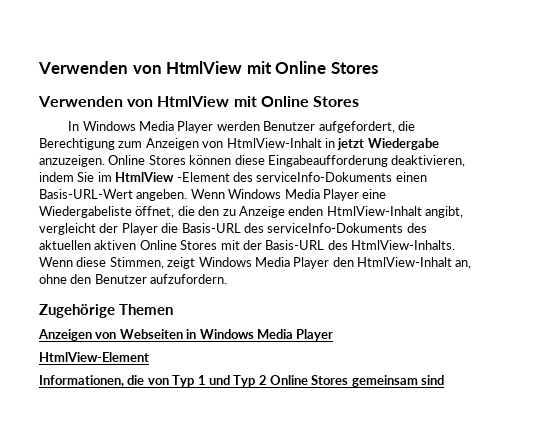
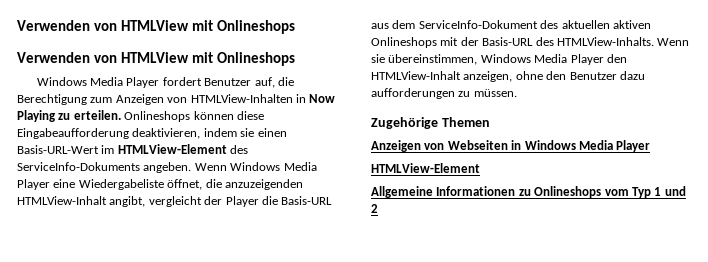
[38,61,378,74] [38,96,359,107] [68,121,395,133] Verwenden von HtmlView mit Online Stores // Verwenden von HtmlView mit Online Stores // In Windows Media Player werden Benutzer aufgefordert, -> [17,20,296,34] [17,52,295,66] [36,77,275,88] Verwenden von HTMLView mit Onlineshops // Verwenden von HTMLView mit Onlineshops // Windows Media Player fordert Benutzer auf,
[226,138,439,150] [39,155,186,167] HtmlView-Inhalt in jetzt Wiedergabe anzuzeigen. Online Stores -> [190,94,336,103] [17,110,191,122] HTMLView-Inhalten in Now Playing zu erteilen. Onlineshops
[77,172,427,182] [39,189,133,199] Sie im HtmlView -Element des serviceInfo-Dokuments einen Basis-URL-Wert -> [240,128,287,137] [17,144,249,154] [17,162,140,171] sie einen Basis-URL-Wert im HTMLView-Element des ServiceInfo-Dokuments
[198,206,422,218] den zu Anzeige enden HtmlView-Inhalt -> [224,179,303,190] [17,196,107,205] anzuzeigenden HTMLView-Inhalt
[243,223,404,233] des serviceInfo-Dokuments -> [371,20,538,29] aus dem ServiceInfo-Dokument
[139,240,218,250] Online Stores -> [371,37,437,48] Onlineshops
[351,240,455,250] [39,257,196,269] HtmlView-Inhalts. Wenn diese Stimmen, zeigt -> [556,37,690,46] [371,54,478,65] HTMLView-Inhalts. Wenn sie übereinstimmen,
[357,257,472,269] HtmlView-Inhalt an, -> [371,71,513,82] HTMLView-Inhalt anzeigen,
[150,274,228,284] aufzufordern. -> [619,71,645,80] [371,88,517,99] dazu aufforderungen zu müssen.
[39,352,149,362] [39,375,445,387] HtmlView-Element // Informationen, die von Typ 1 und Typ 2 Online Stores gemeinsam sind -> [371,163,480,173] [371,186,686,198] [371,204,378,213] HTMLView-Element // Allgemeine Informationen zu Onlineshops vom Typ 1 und 2

